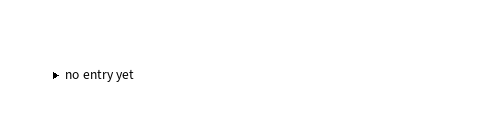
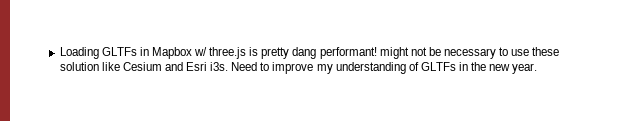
[64,69,135,82] no entry yet -> [59,47,560,59] [59,62,538,74] Loading GLTFs in Mapbox w/ three.js is pretty dang performant! might not be necessary to use these solution like Cesium and Esri i3s. Need to improve my understanding of GLTFs in the new year.

